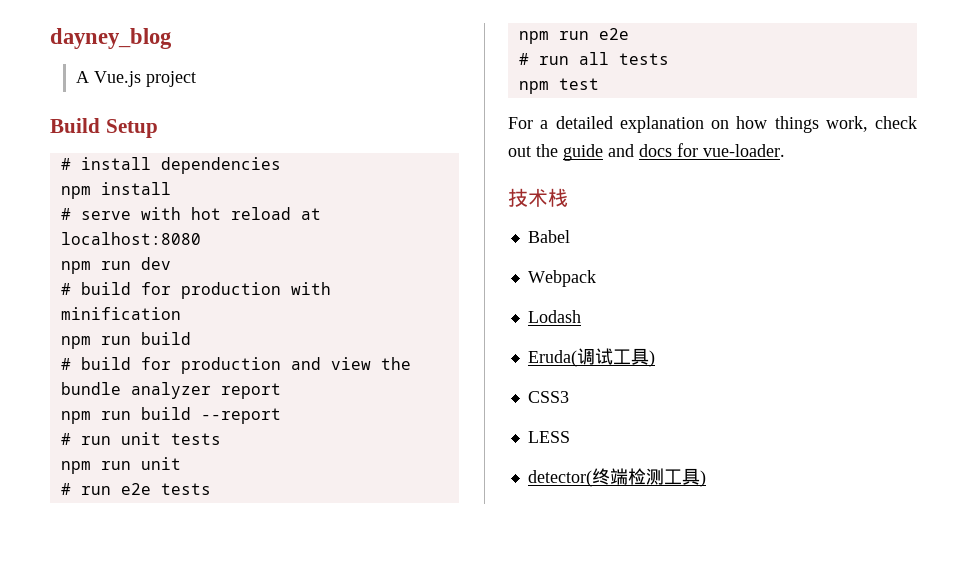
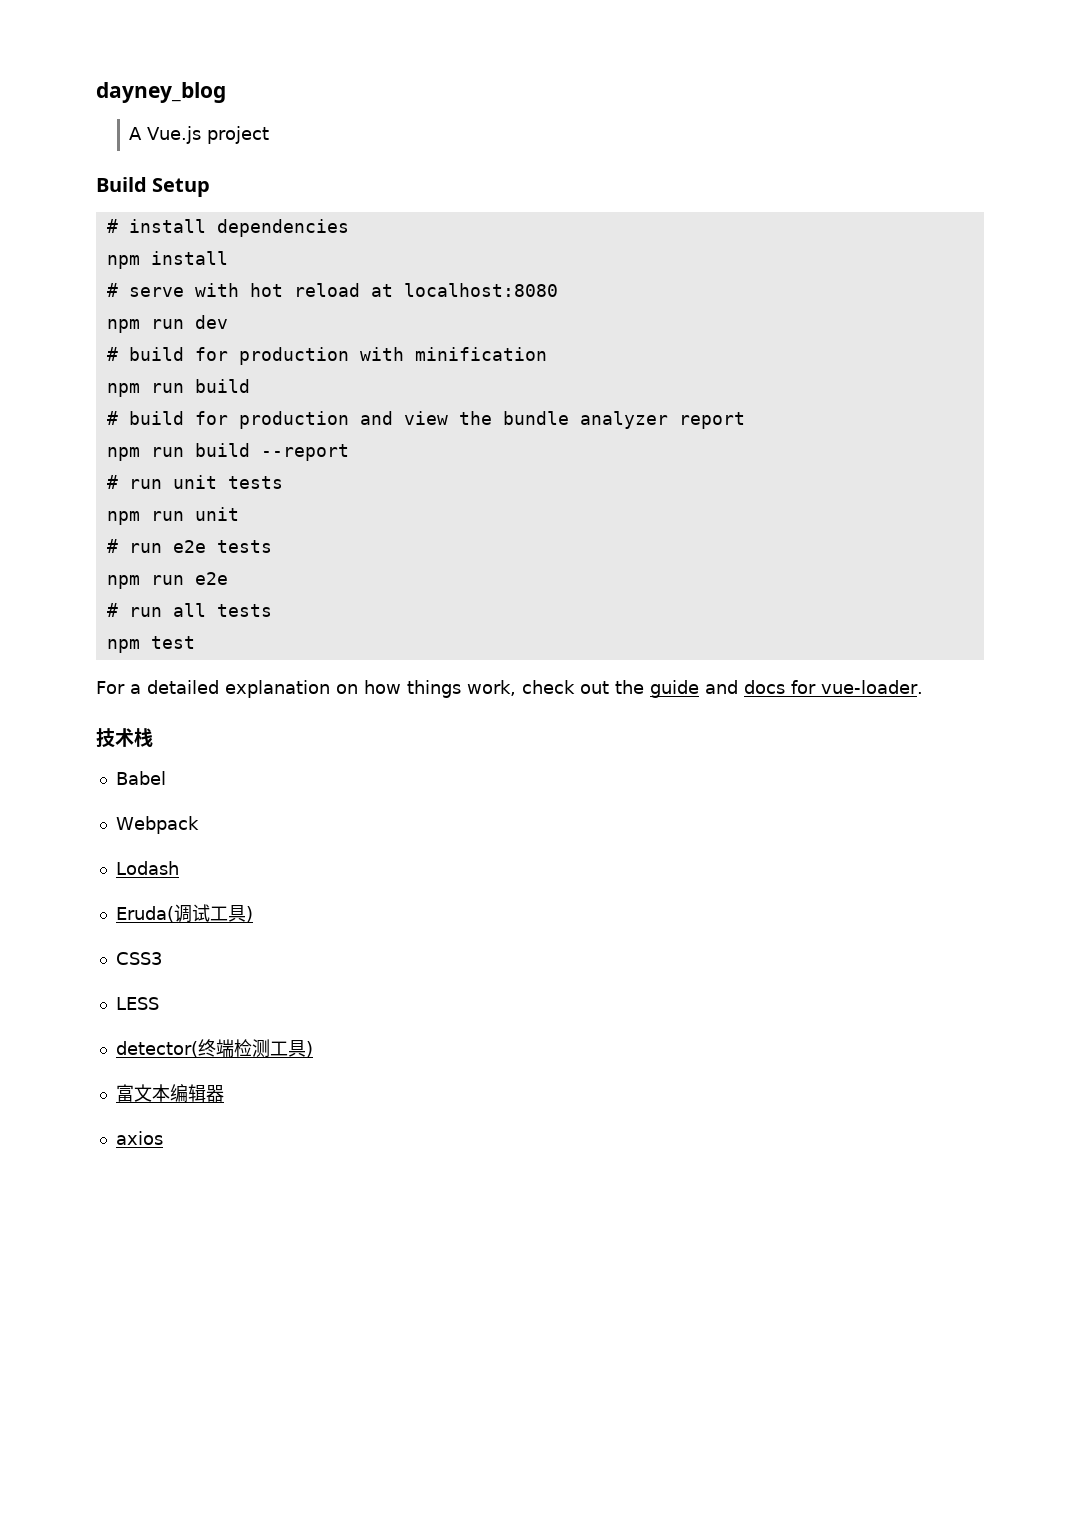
(706, 478) none -> [115,1084,224,1102] [115,1131,163,1145] // 富文本编辑器 // axios

